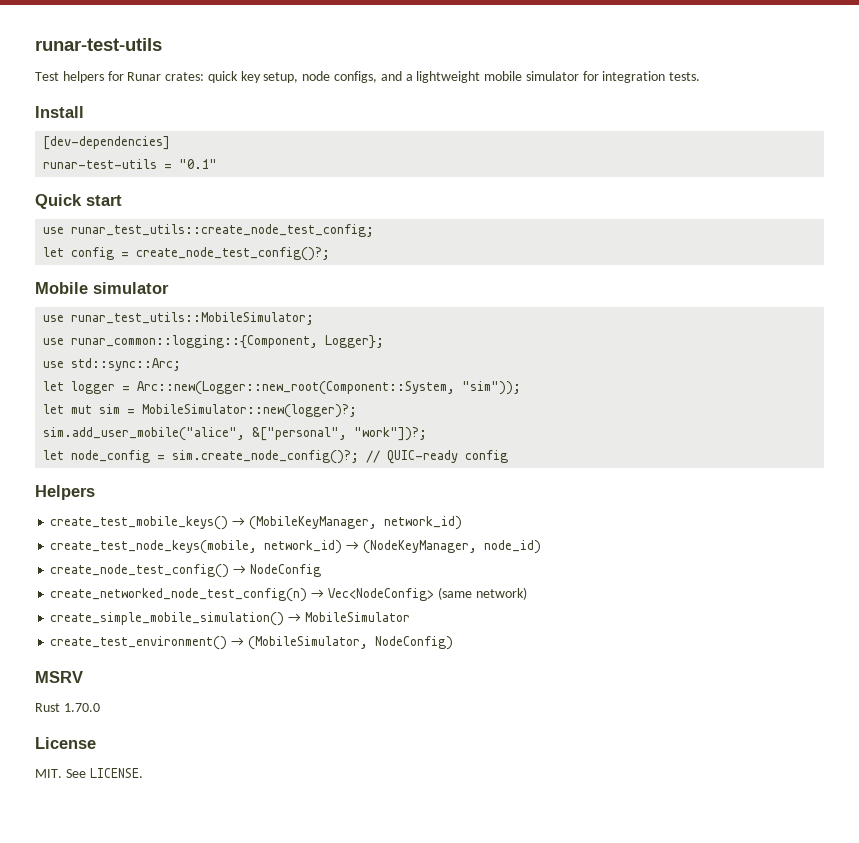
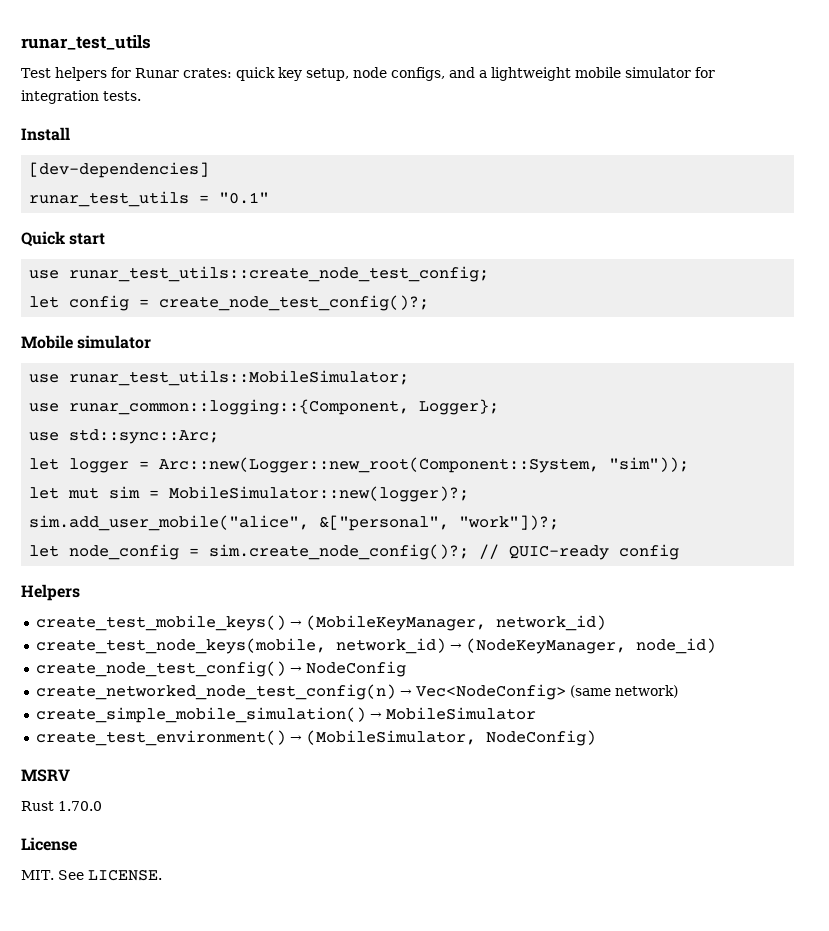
[35,38,162,51] runar-test-utils -> [21,35,151,50] runar_test_utils
[43,159,158,169] runar-test-utils -> [29,191,190,207] runar_test_utils

